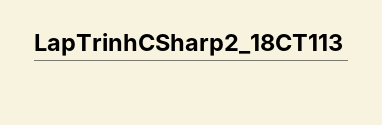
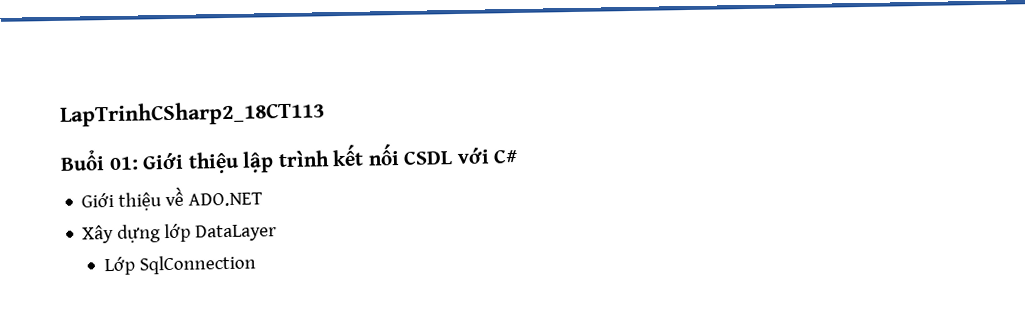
(343, 44) none -> [60,144,519,174] [81,186,264,211] [82,223,278,244] [103,254,256,276] // Buổi 01: Giới thiệu lập trình kết nối CSDL với C# // Giới thiệu về ADO.NET // Xây dựng lớp DataLayer // Lớp SqlConnection

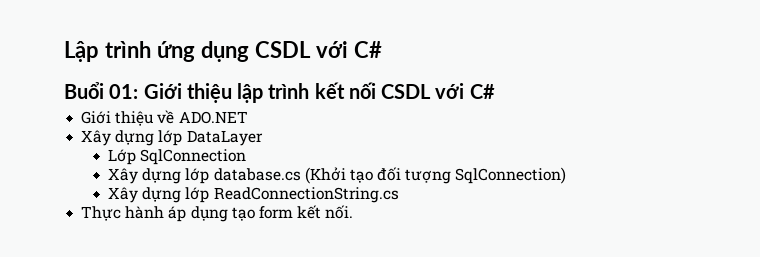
[59,100,325,127] LapTrinhCSharp2_18CT113 -> [64,41,382,62] Lập trình ứng dụng CSDL với C#
(256, 264) none -> [107,167,567,184] [107,187,399,203] [81,205,354,222] // Xây dựng lớp database.cs (Khởi tạo đối tượng SqlConnection) // Xây dựng lớp ReadConnectionString.cs // Thực hành áp dụng tạo form kết nối.

